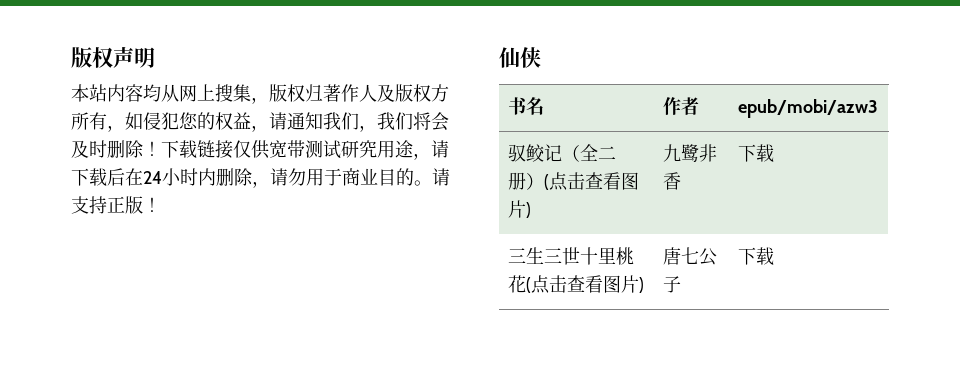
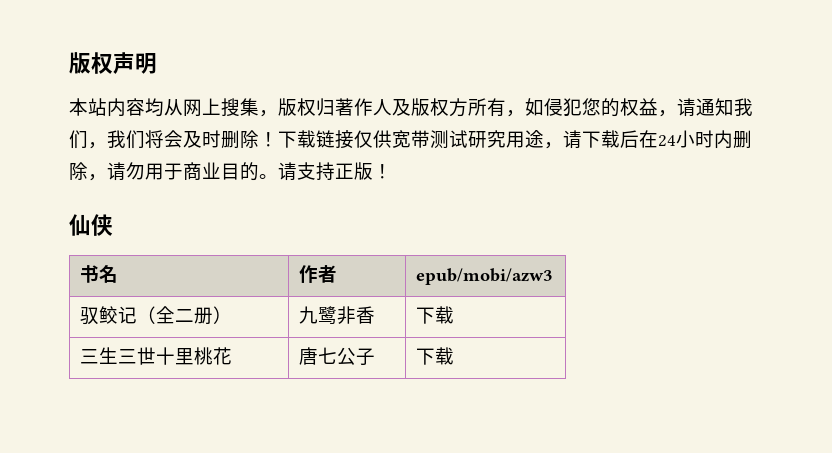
[543,172,639,191] [507,200,531,218] (点击查看图片) -> (232, 315) none
[525,275,644,294] (点击查看图片) -> (232, 356) none

